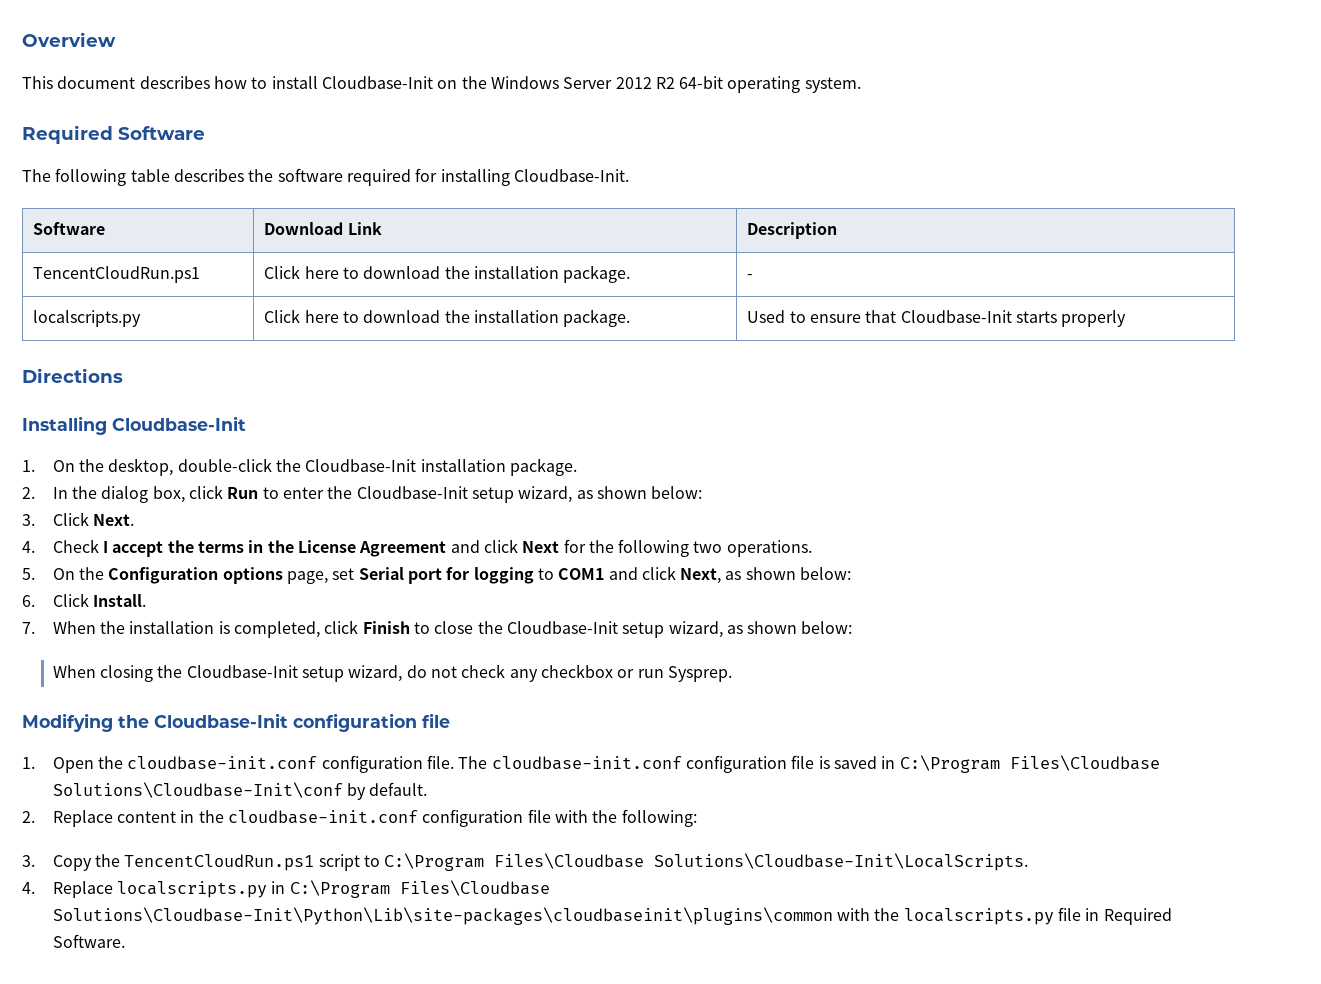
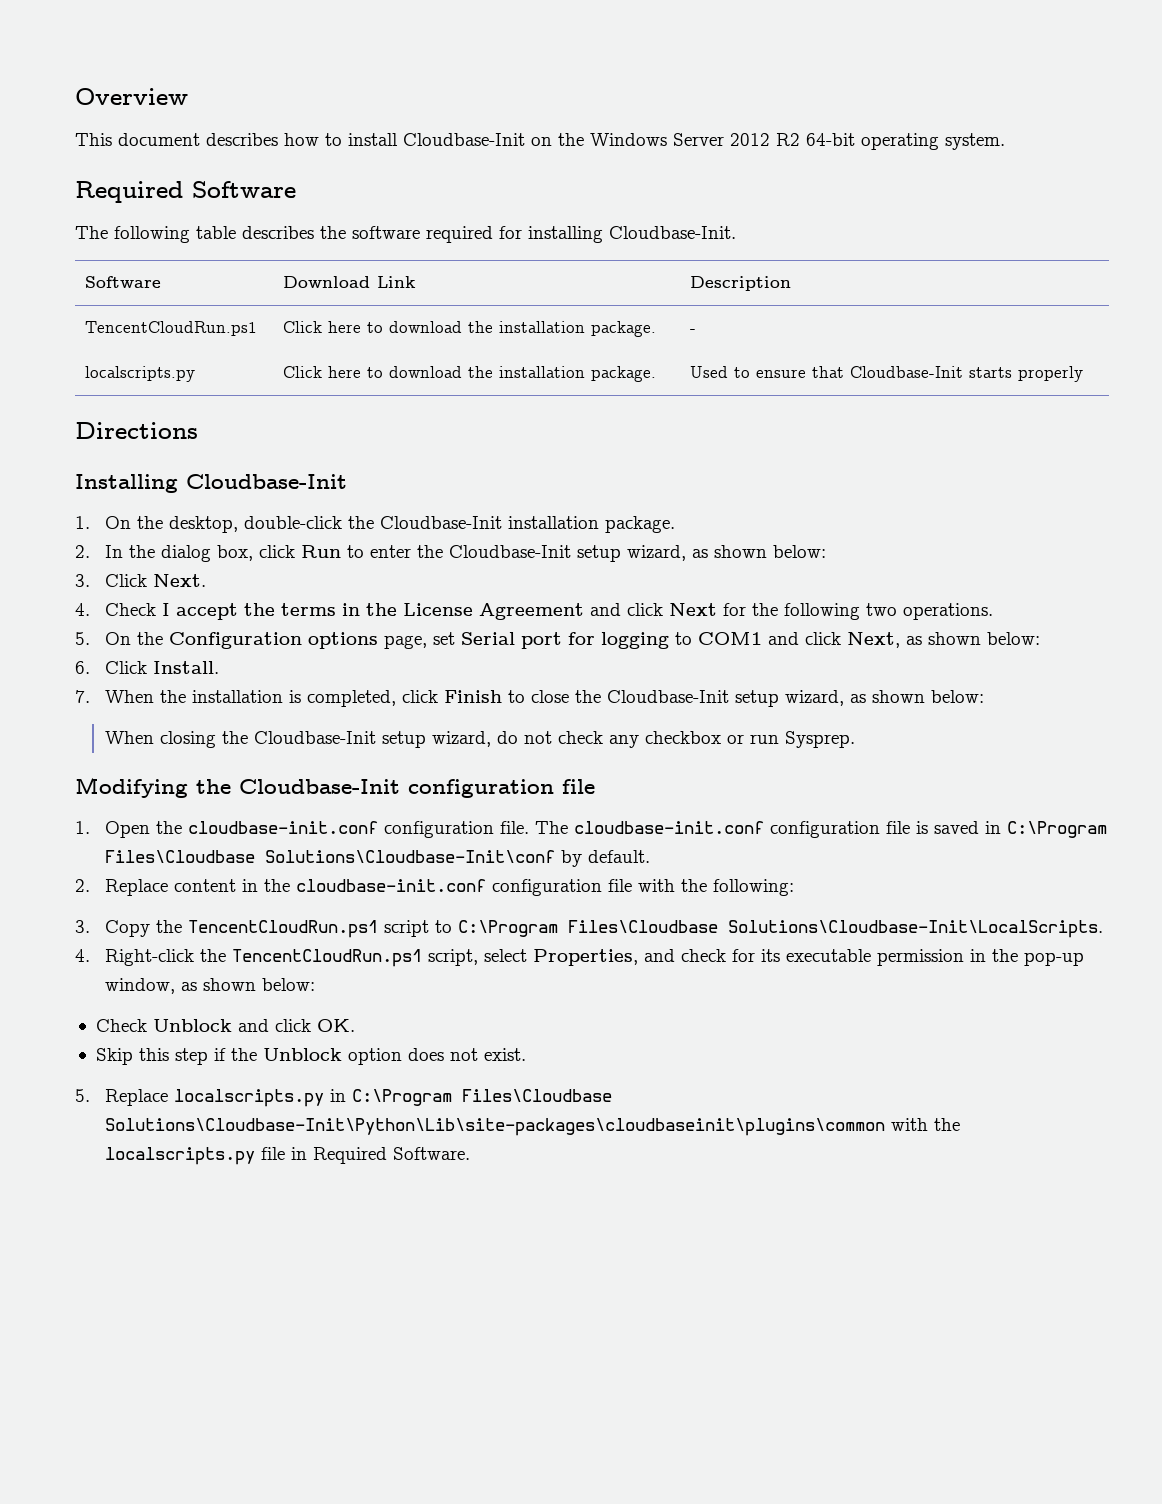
(35, 888) none -> [104,949,1084,967] [104,978,315,994] [95,1019,355,1032] [95,1048,526,1065] [75,1089,90,1102] Right-click the TencentCloudRun.ps1 script, select Properties, and check for its executable permission in the pop-up window, as shown below: // Check Unblock and click OK. // Skip this step if the Unblock option does not exist. // 5.

